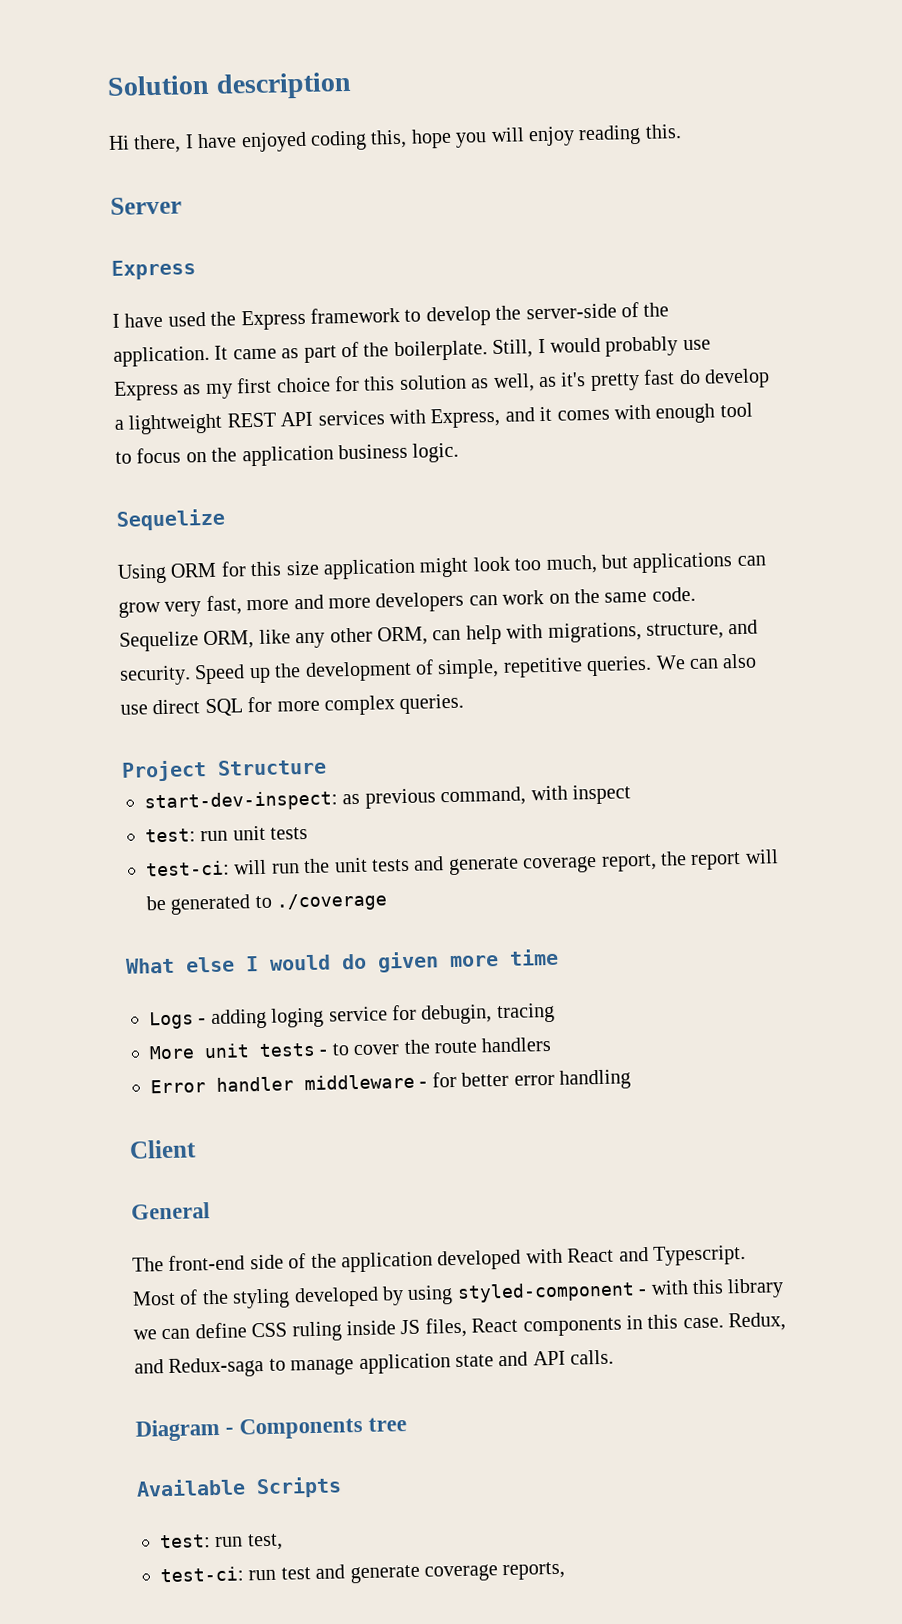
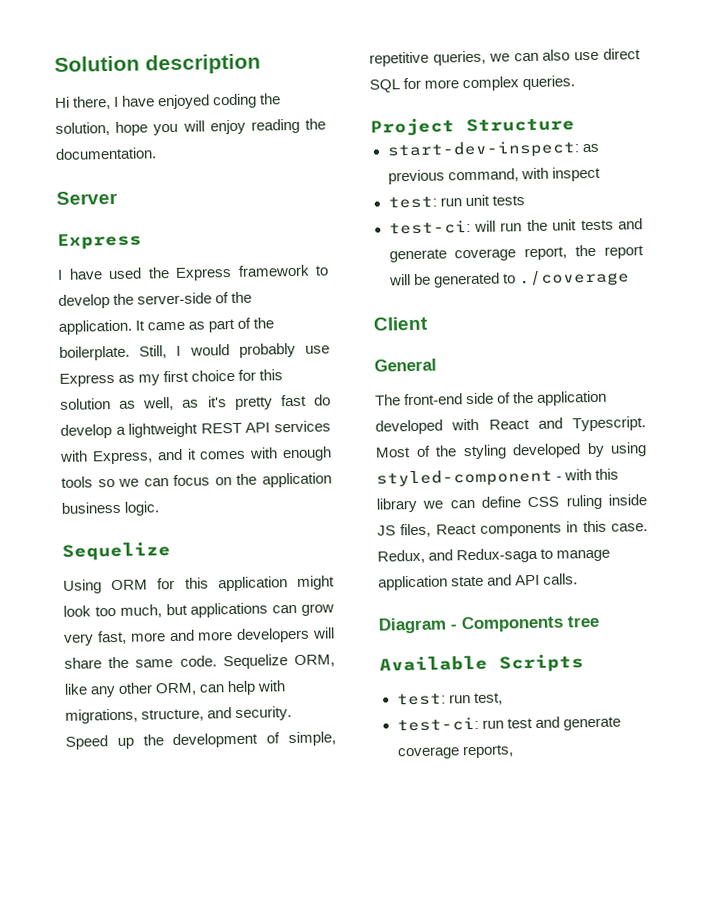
[370,129,408,149] this, -> [259,93,282,105] [55,122,110,136] the solution,
[644,124,682,139] this. -> [305,118,326,130] [55,147,157,160] the documentation.
[719,402,753,418] [115,451,132,464] tool to -> [61,476,169,488] tools so we can
[285,560,320,576] size -> (209, 583) none
[468,590,570,606] can work on -> [312,627,335,639] [64,657,102,669] will share
[586,655,686,677] queries. We -> [432,50,510,66] queries, we
[125,948,559,974] [149,1002,555,1030] [149,1036,552,1060] [150,1069,631,1094] // What else I would do given more time // Logs - adding loging service for debugin, tracing // More unit tests - to cover the route handlers // Error handler middleware - for better error handling -> (630, 278) none

